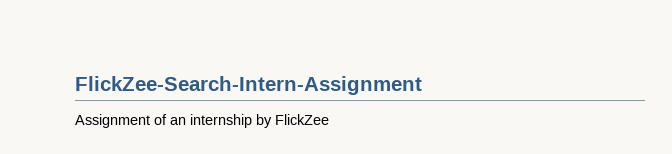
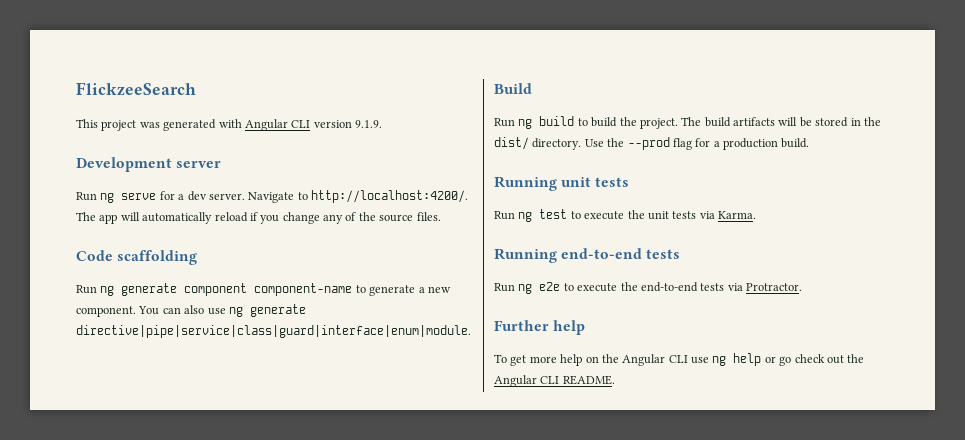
[75,76,422,95] [75,114,329,128] FlickZee-Search-Intern-Assignment // Assignment of an internship by FlickZee -> [76,82,196,96] [76,119,382,131] [76,157,222,172] [76,190,468,203] [76,212,441,224] [76,250,198,265] [76,283,451,296] [76,304,306,317] [76,325,471,338] [494,83,532,94] [494,116,881,129] [494,137,810,150] [494,176,630,191] [494,209,756,222] [494,248,681,263] [494,282,802,294] [494,320,586,335] [494,353,865,366] [494,375,615,387] FlickzeeSearch // This project was generated with Angular CLI version 9.1.9. // Development server // Run ng serve for a dev server. Navigate to http://localhost:4200/. The app will automatically reload if you change any of the source files. // Code scaffolding // Run ng generate component component-name to generate a new component. You can also use ng generate directive|pipe|service|class|guard|interface|enum|module. // Build // Run ng build to build the project. The build artifacts will be stored in the dist/ directory. Use the --prod flag for a production build. // Running unit tests // Run ng test to execute the unit tests via Karma. // Running end-to-end tests // Run ng e2e to execute the end-to-end tests via Protractor. // Further help // To get more help on the Angular CLI use ng help or go check out the Angular CLI README.

